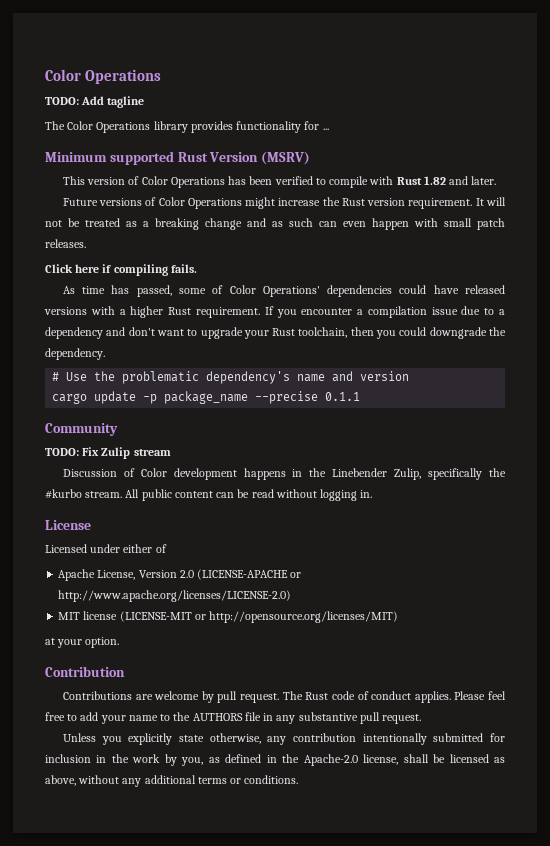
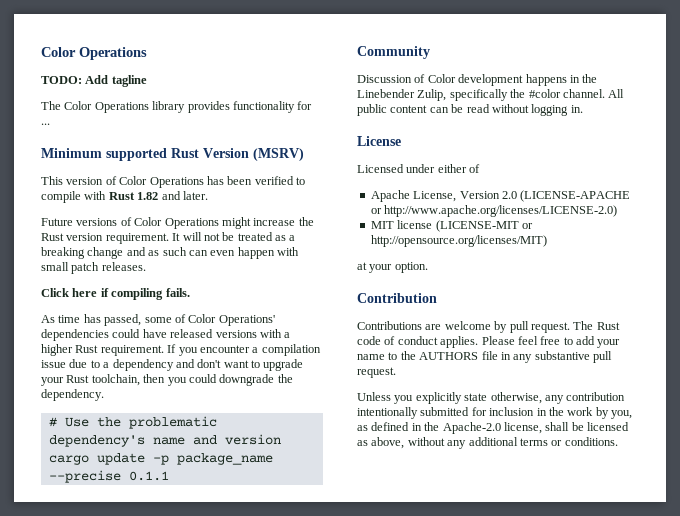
[45,447,171,459] // TODO: Fix Zulip stream -> (430, 52) none
[45,489,123,499] #kurbo stream. -> [528,89,605,98] #color channel.

